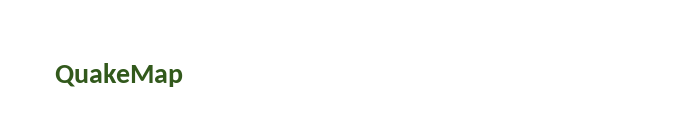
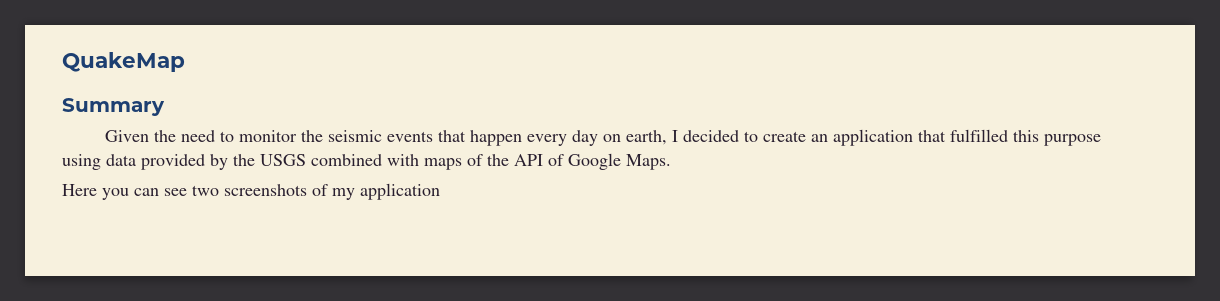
(183, 75) none -> [62,98,165,116] [105,129,1102,146] [62,153,671,170] [62,183,440,200] // Summary // Given the need to monitor the seismic events that happen every day on earth, I decided to create an application that fulfilled this purpose using data provided by the USGS combined with maps of the API of Google Maps. // Here you can see two screenshots of my application

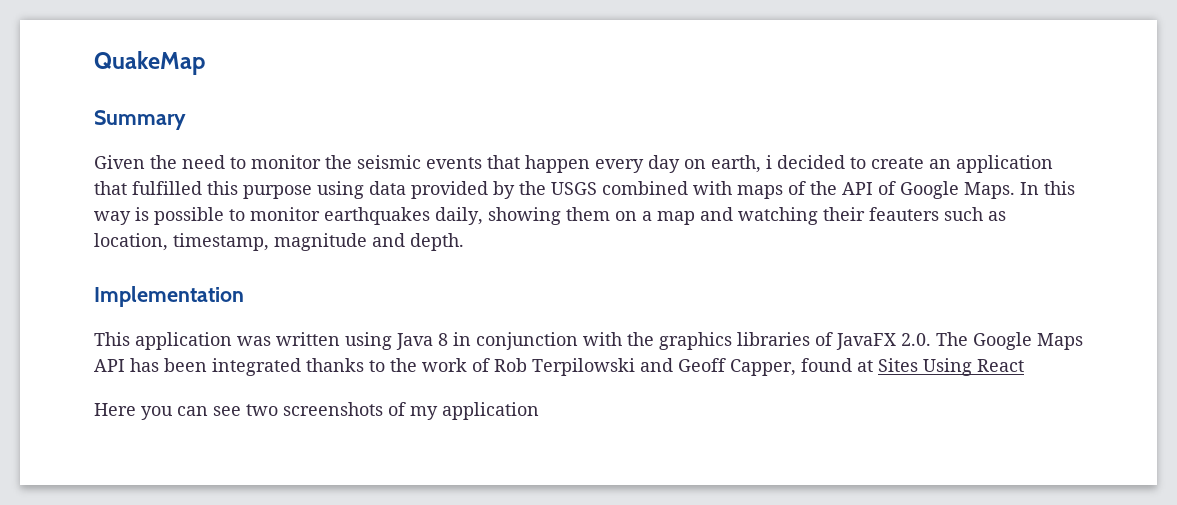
[672,130,679,142] I -> [766,155,772,169] i
(671, 162) none -> [1020,181,1075,195] [94,207,1006,225] [94,233,464,251] [94,286,244,307] [94,332,1083,350] [94,358,1024,376] In this way is possible to monitor earthquakes daily, showing them on a map and watching their feauters such as location, timestamp, magnitude and depth. // Implementation // This application was written using Java 8 in conjunction with the graphics libraries of JavaFX 2.0. The Google Maps API has been integrated thanks to the work of Rob Terpilowski and Geoff Capper, found at Sites Using React

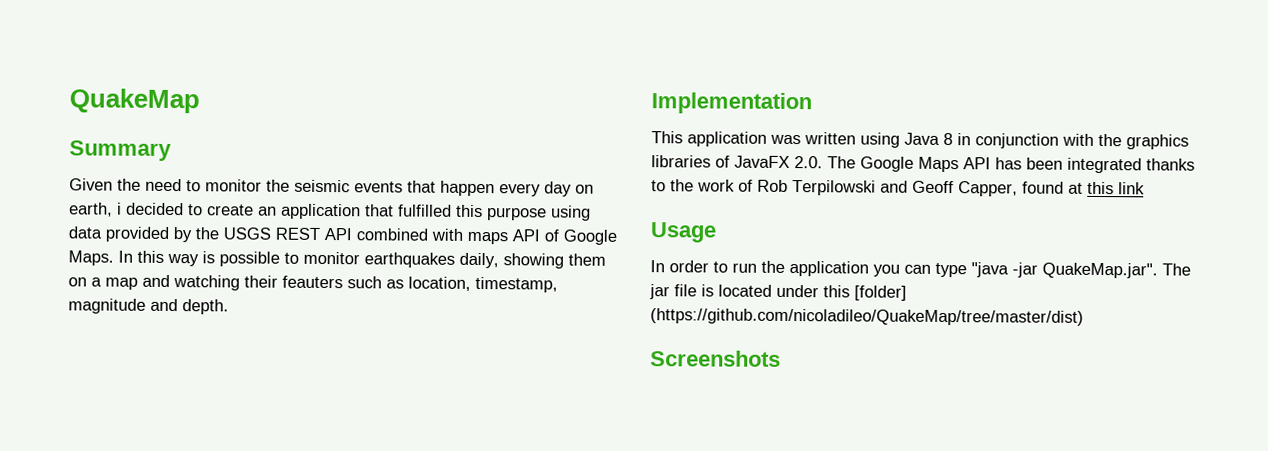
(597, 188) none -> [275,227,352,241] REST API
[788,181,837,195] of the -> (508, 238) none
[878,358,1024,376] [94,402,539,420] Sites Using React // Here you can see two screenshots of my application -> [1087,181,1145,195] [650,222,717,243] [650,260,1191,279] [649,284,907,301] [650,308,1084,326] [650,350,781,367] this link // Usage // In order to run the application you can type "java -jar QuakeMap.jar". The jar file is located under this [folder] (https://github.com/nicoladileo/QuakeMap/tree/master/dist) // Screenshots

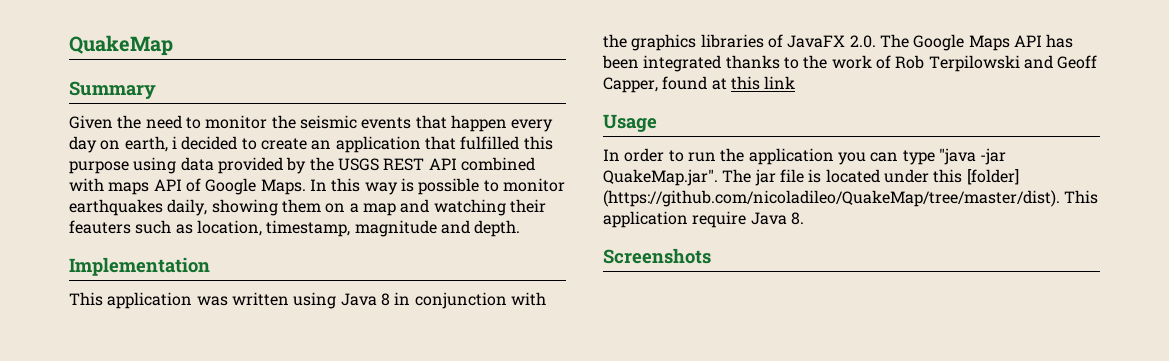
[650,308,1084,326] (https://github.com/nicoladileo/QuakeMap/tree/master/dist) -> [603,190,1099,207] [603,211,804,228] (https://github.com/nicoladileo/QuakeMap/tree/master/dist). This application require Java 8.

